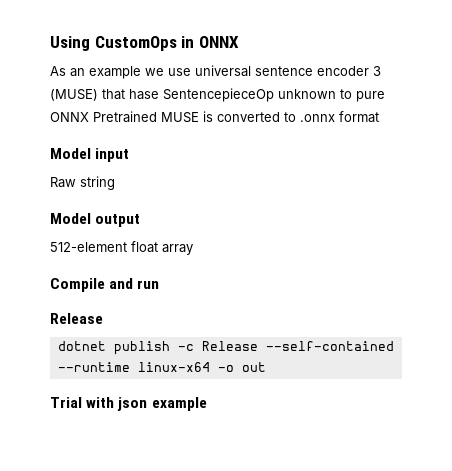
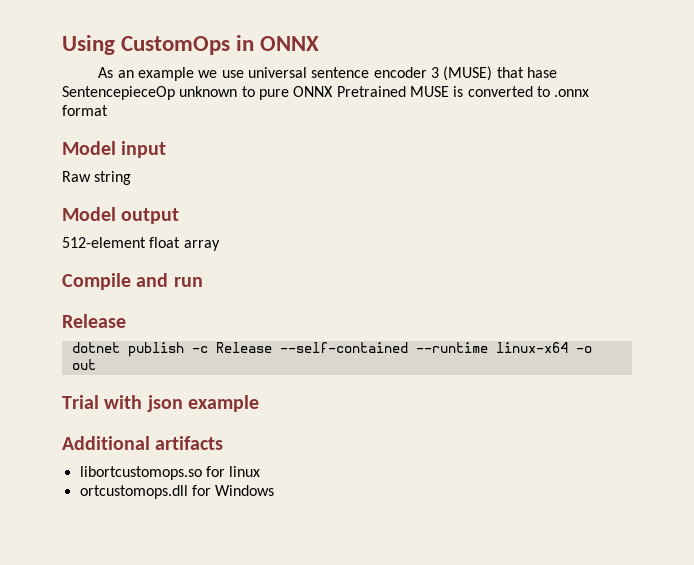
(207, 404) none -> [62,436,224,450] [79,466,261,480] [79,485,275,499] // Additional artifacts // libortcustomops.so for linux // ortcustomops.dll for Windows

